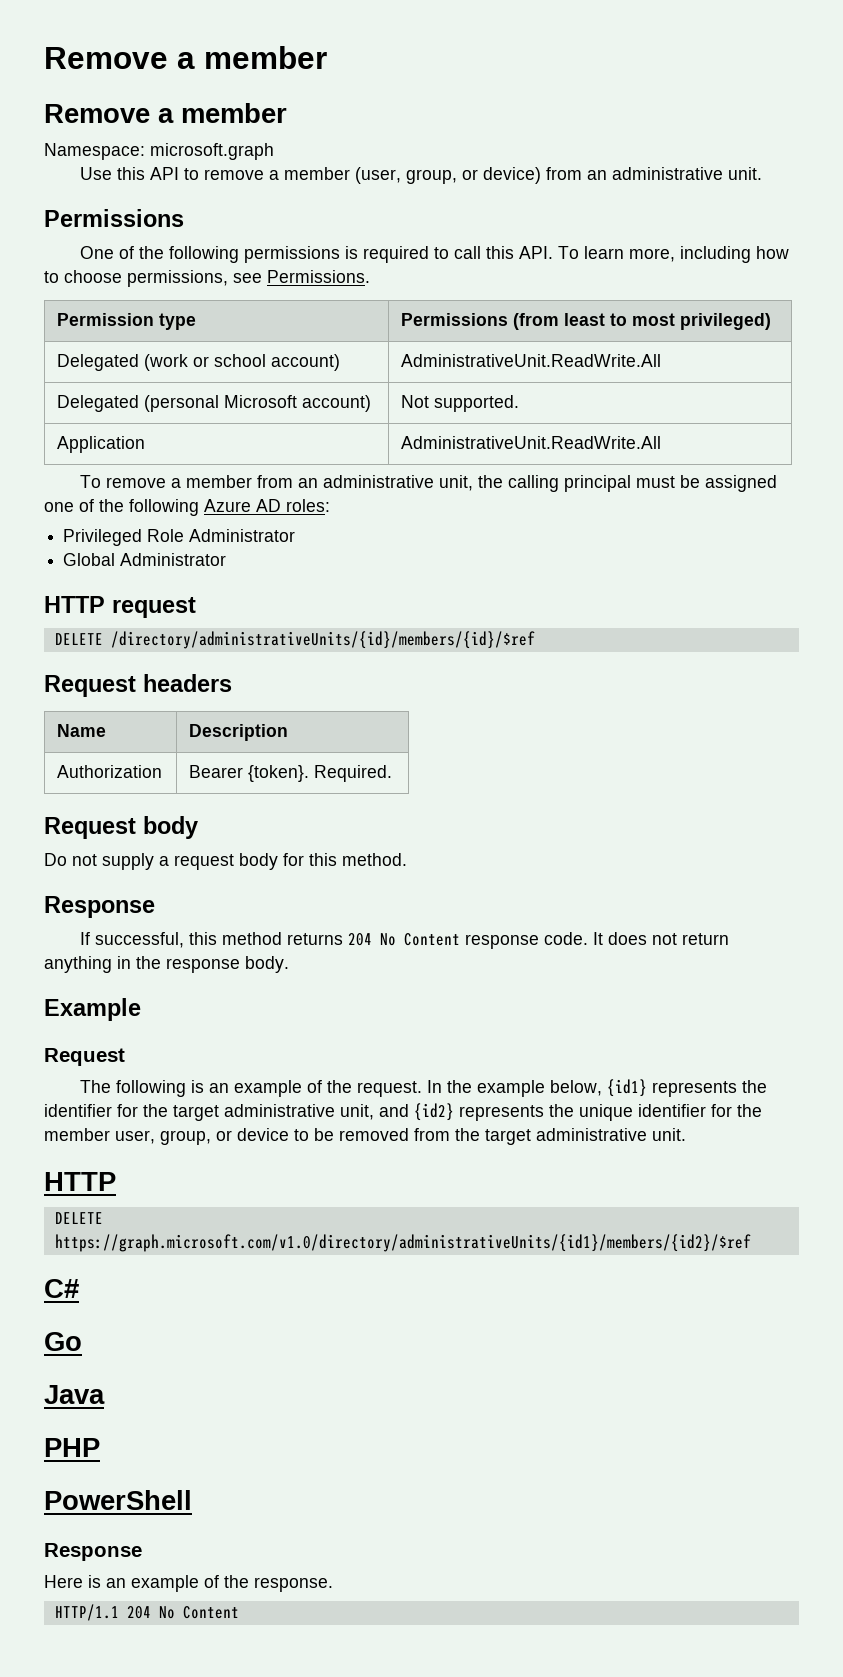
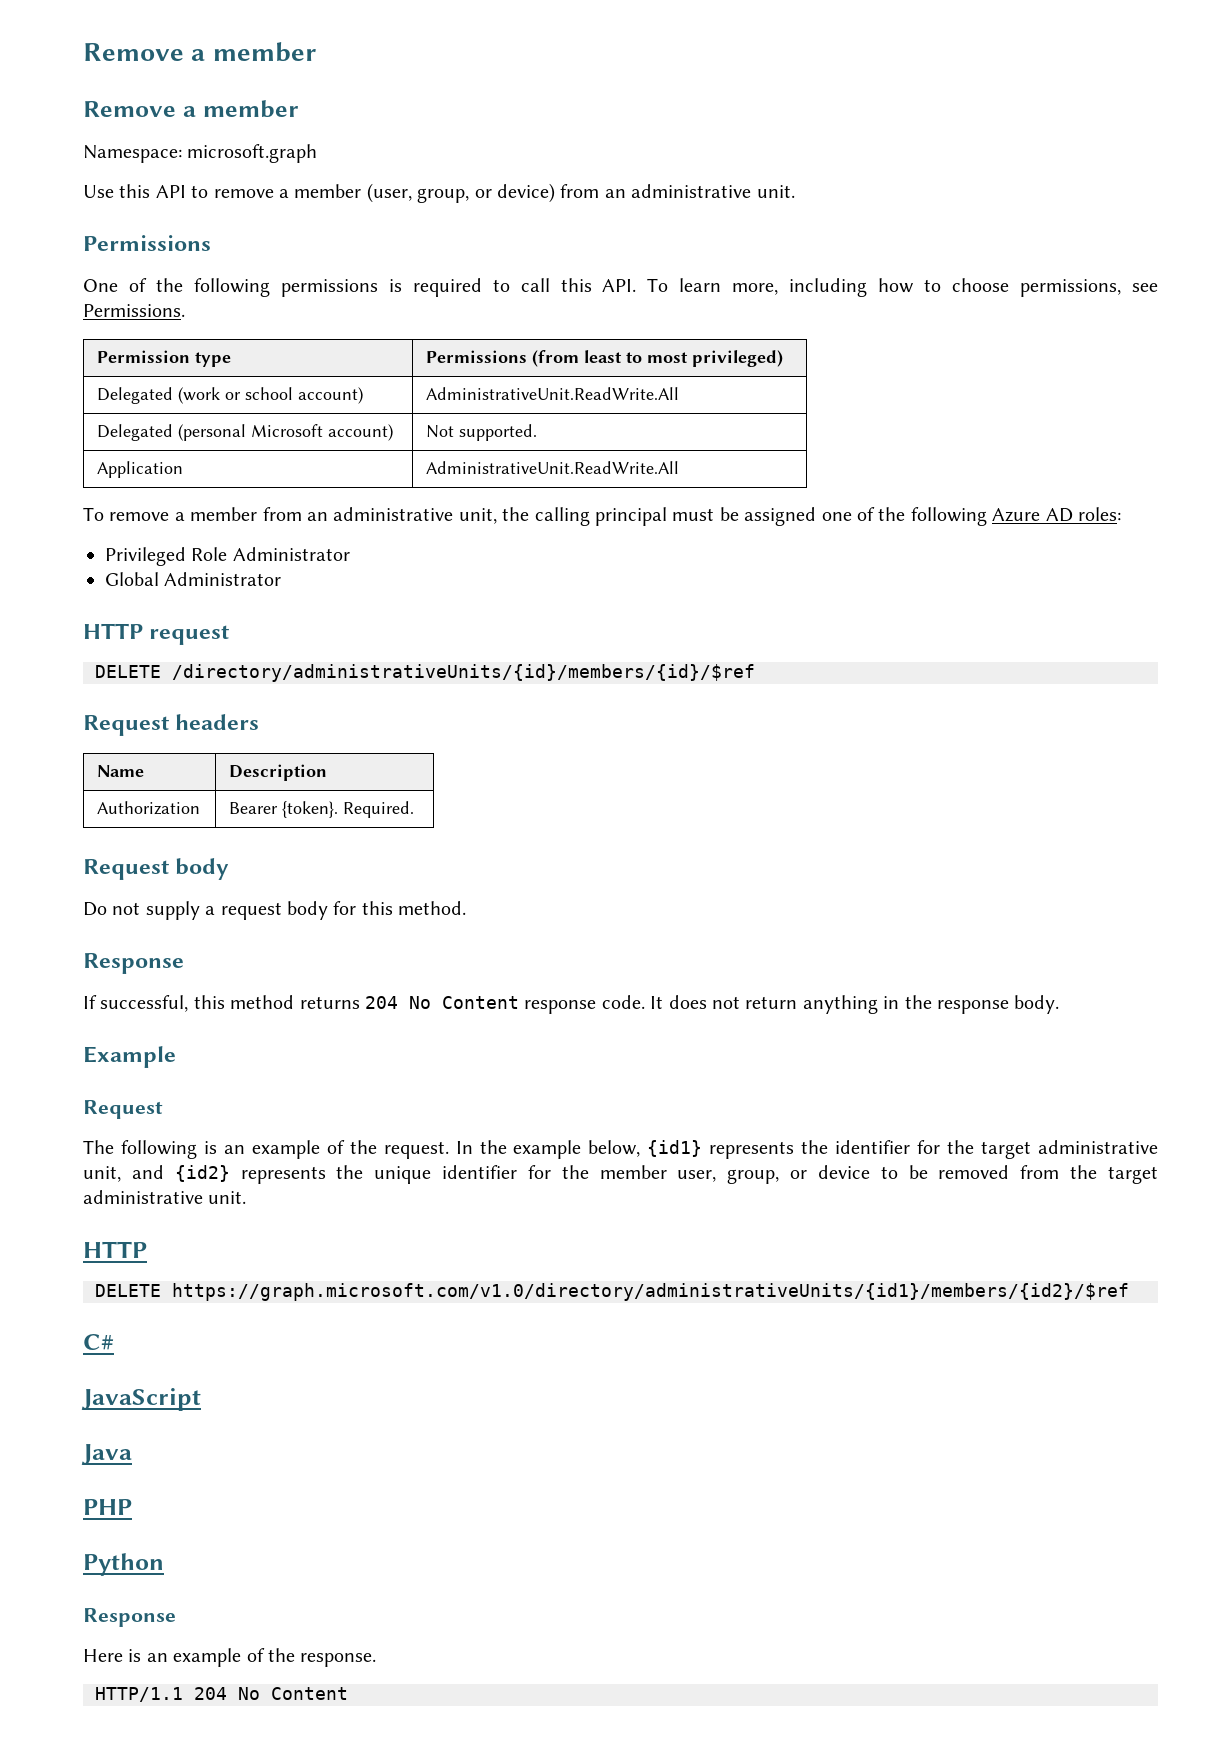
[44,1332,82,1351] Go -> [81,1388,201,1411] JavaScript
[44,1490,192,1510] PowerShell -> [83,1553,164,1576] Python

